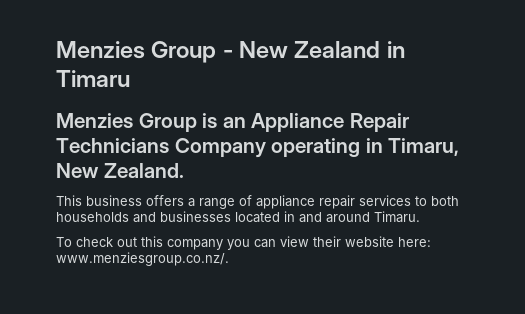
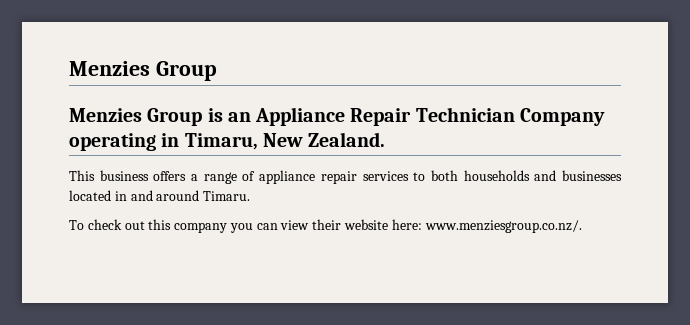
[56,41,405,63] [56,70,130,87] Menzies Group - New Zealand in Timaru -> [69,61,217,81] Menzies Group
[56,138,169,153] Technicians -> [415,107,515,122] Technician

